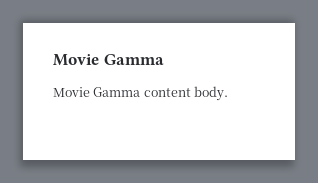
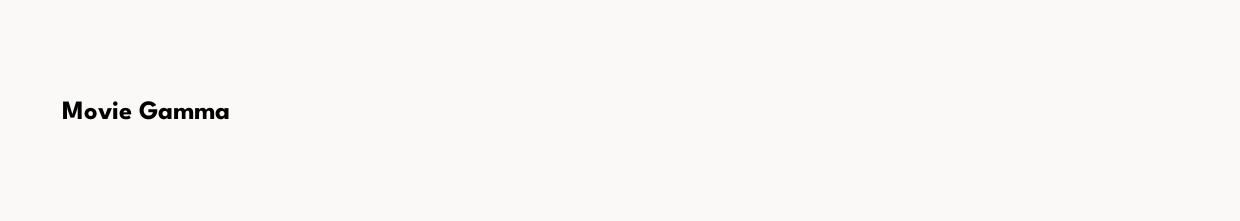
[53,54,164,66] [53,86,229,101] Movie Gamma // Movie Gamma content body. -> [62,101,231,120] Movie Gamma

